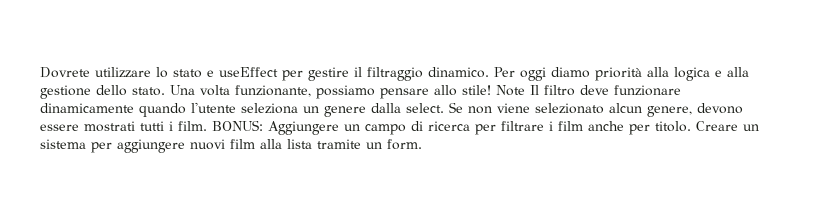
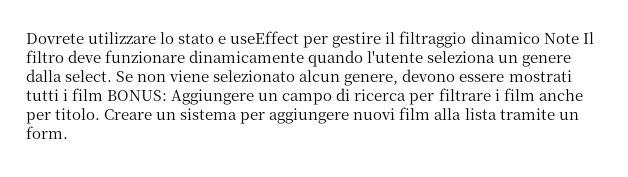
[428,67,749,81] [40,85,491,99] dinamico. Per oggi diamo priorità alla logica e alla gestione dello stato. Una volta funzionante, possiamo pensare allo stile! -> [470,31,540,44] dinamico
[178,121,207,131] film. -> [72,88,104,101] film

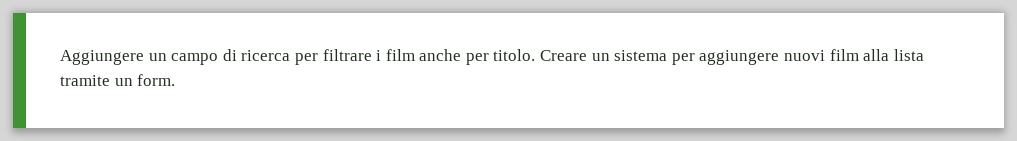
[26,31,594,48] [26,50,572,67] [26,69,572,86] [26,88,168,101] Dovrete utilizzare lo stato e useEffect per gestire il filtraggio dinamico Note Il filtro deve funzionare dinamicamente quando l'utente seleziona un genere dalla select. Se non viene selezionato alcun genere, devono essere mostrati tutti i film BONUS: -> (60, 57) none

